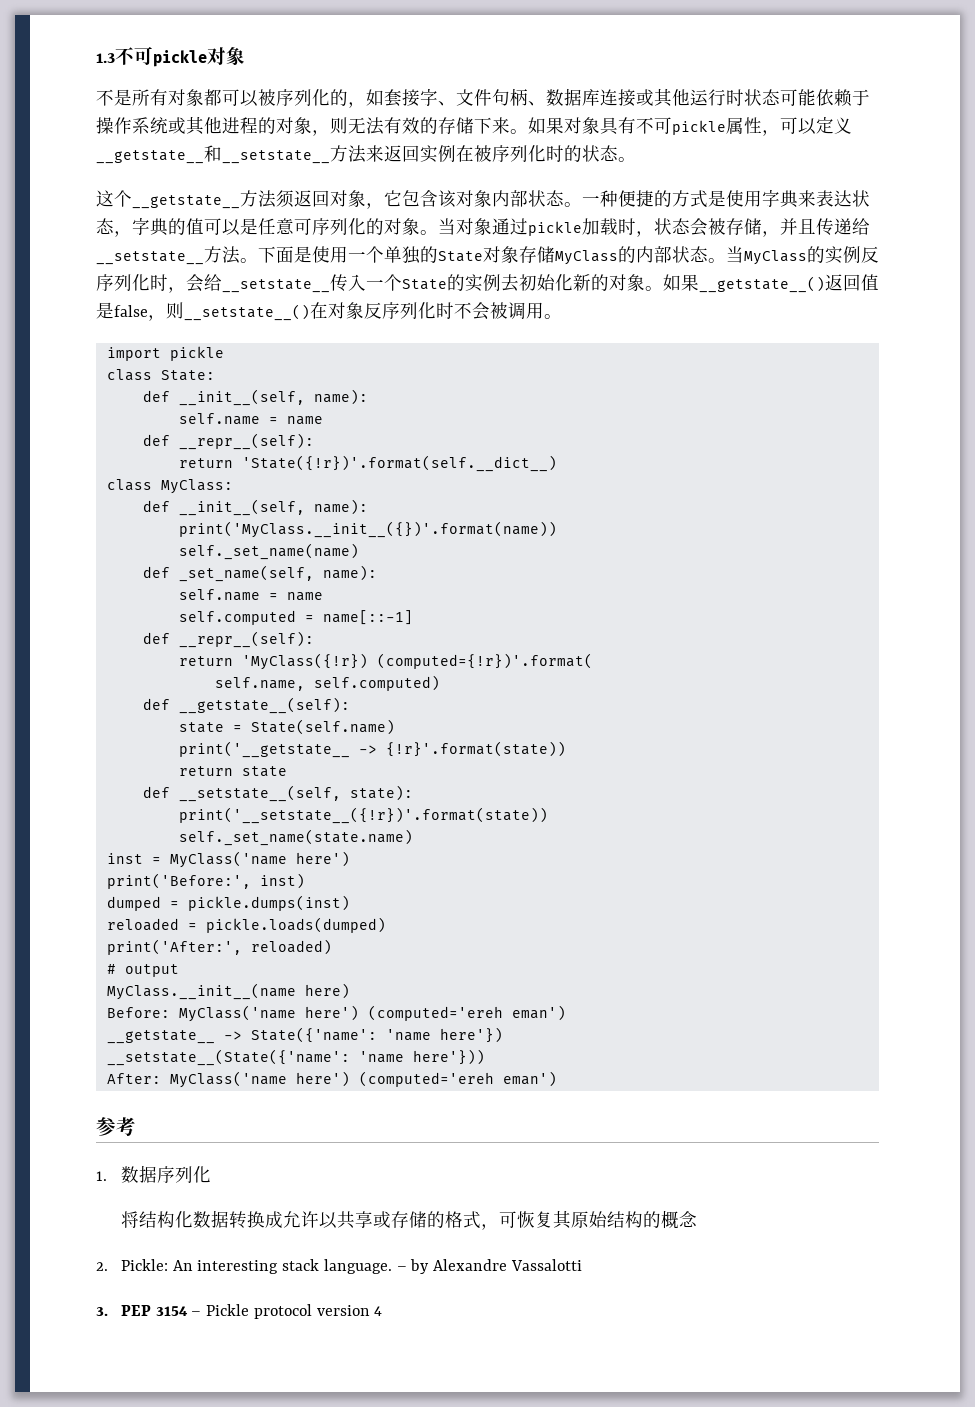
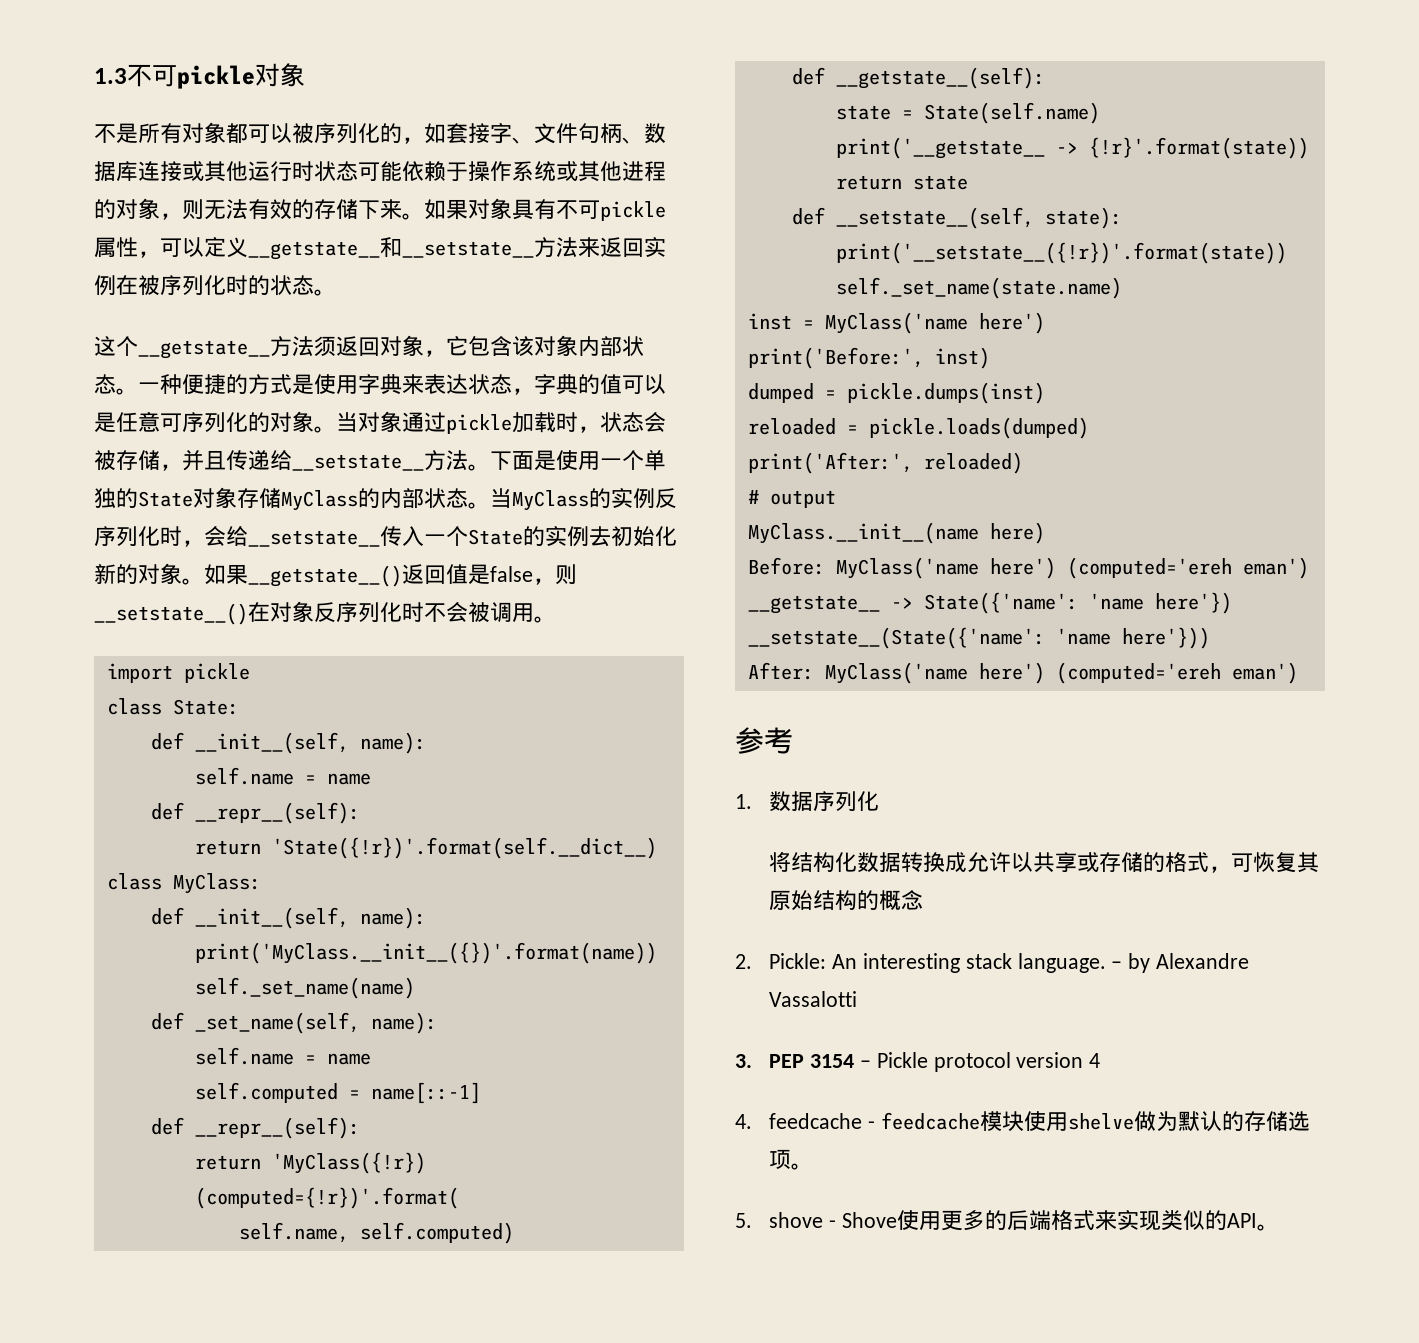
(383, 1311) none -> [735,1111,1310,1132] [769,1149,814,1170] [735,1210,1279,1231] // 4. feedcache - feedcache模块使用shelve做为默认的存储选项。 // 5. shove - Shove使用更多的后端格式来实现类似的API。

